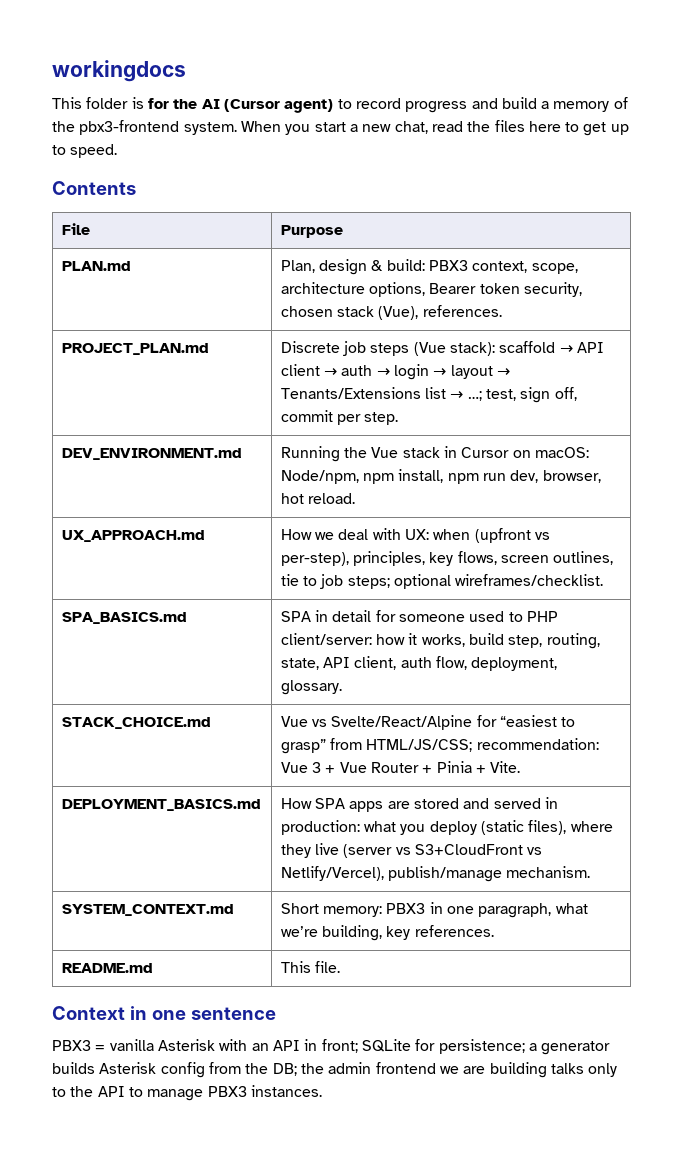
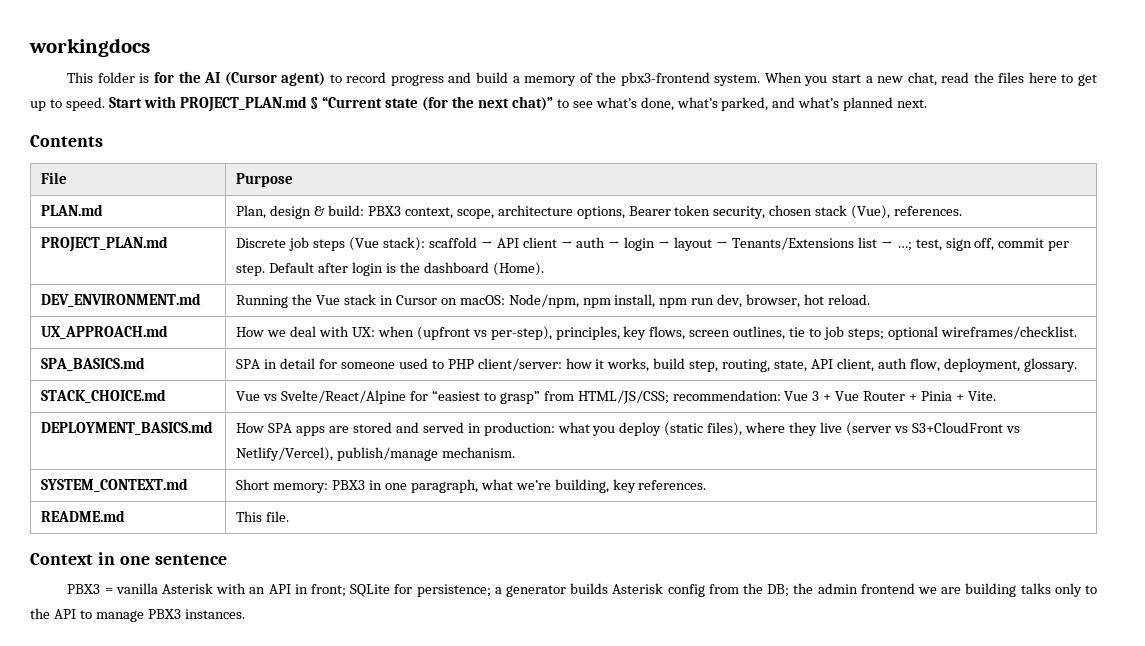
(118, 151) none -> [108,96,928,112] Start with PROJECT_PLAN.md § “Current state (for the next chat)” to see what’s done, what’s parked, and what’s planned next.
(399, 418) none -> [269,262,544,276] Default after login is the dashboard (Home).

